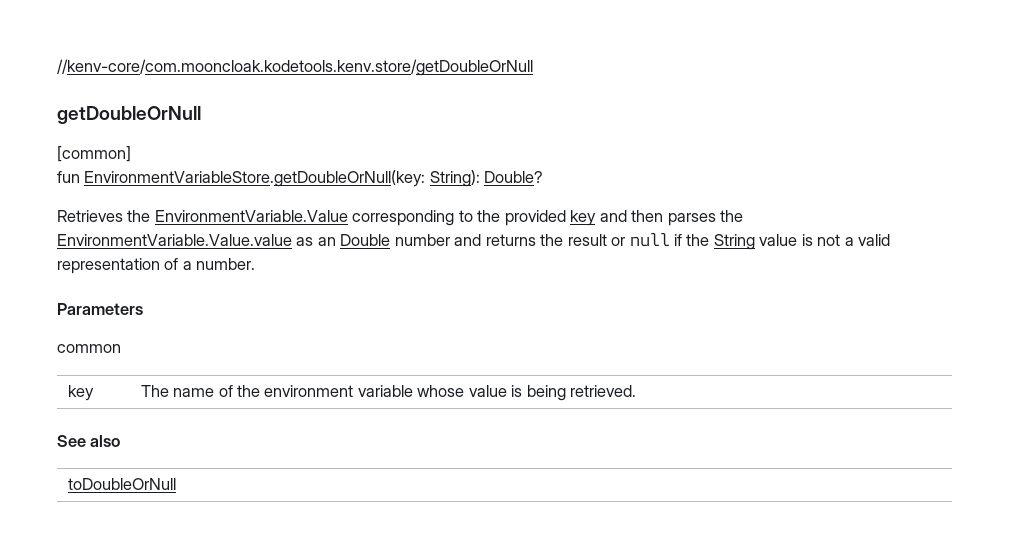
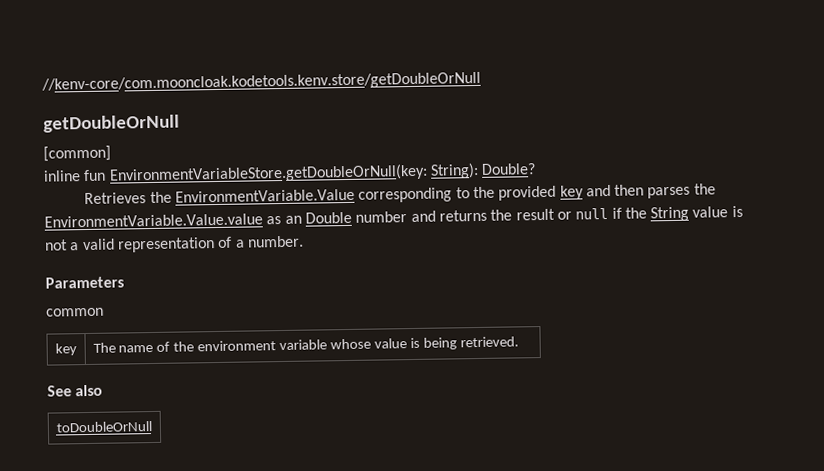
(131, 154) none -> [43,170,81,182] inline

